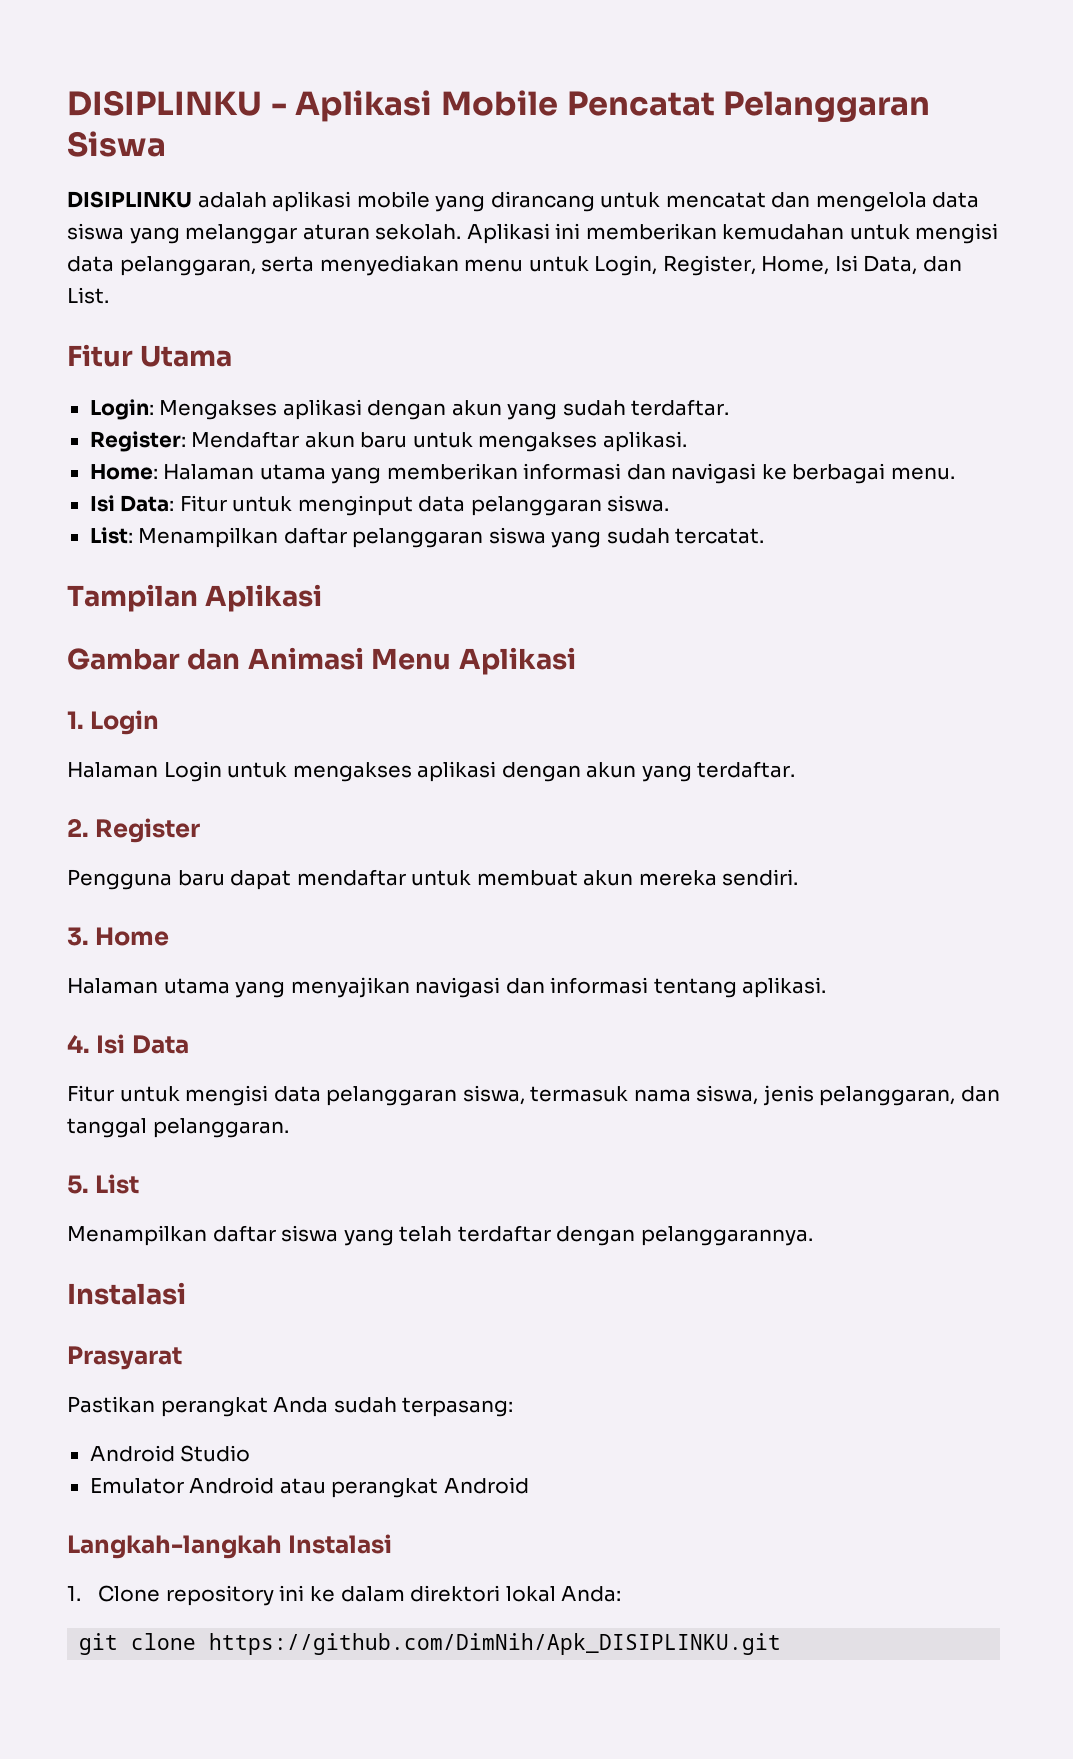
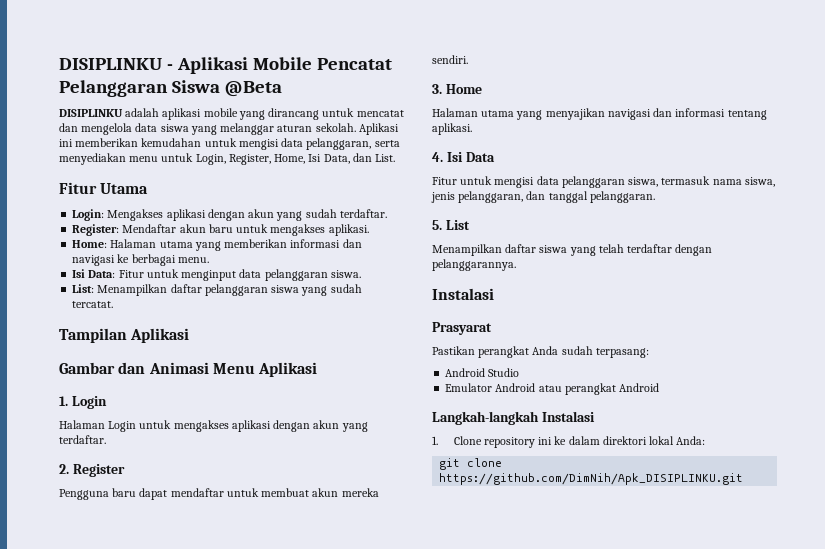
(166, 144) none -> [224,81,282,97] @Beta

